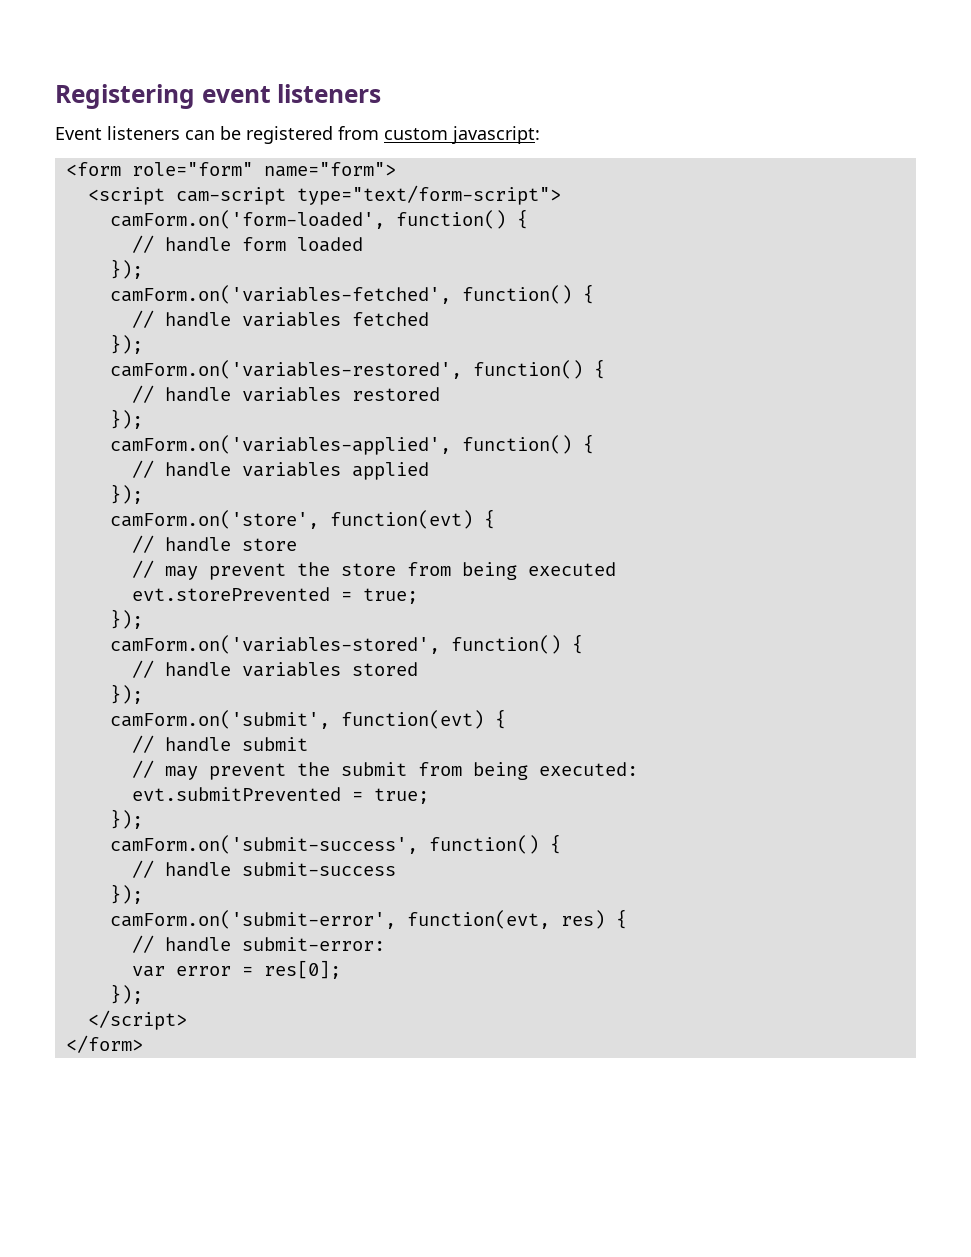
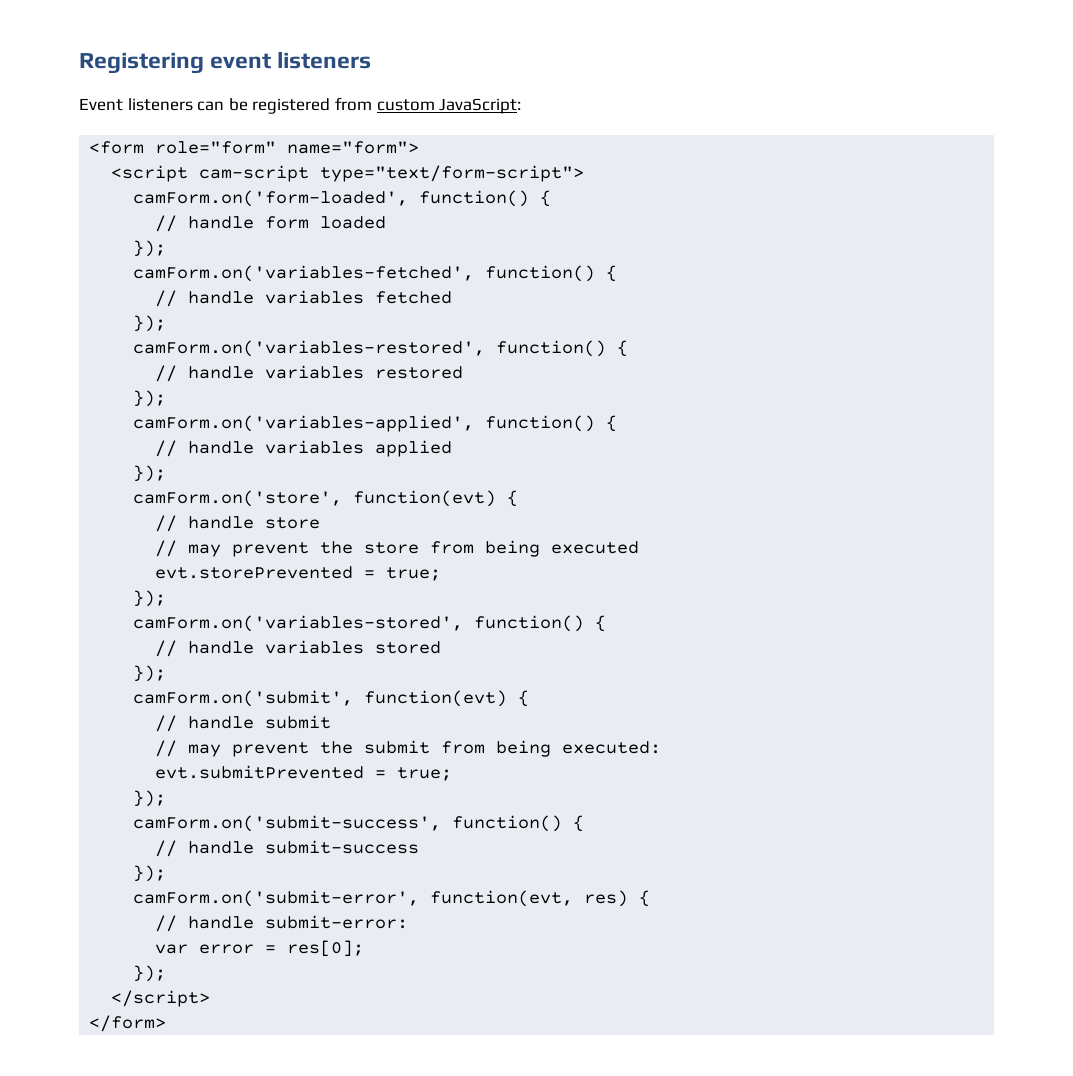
[452,126,540,144] javascript: -> [439,98,522,114] JavaScript:

